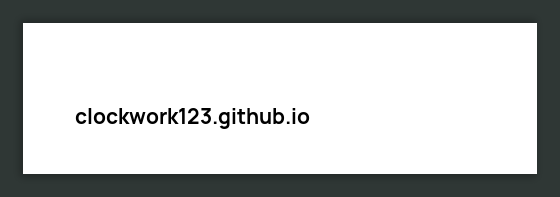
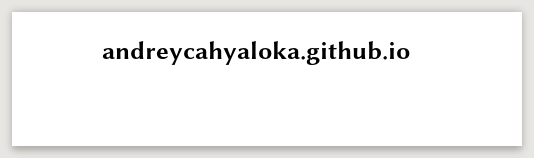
[75,108,310,129] clockwork123.github.io -> [102,41,410,65] andreycahyaloka.github.io

